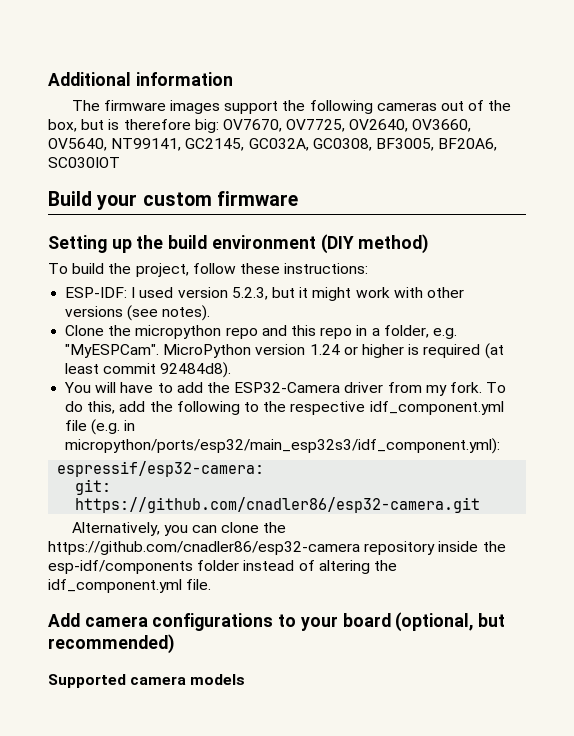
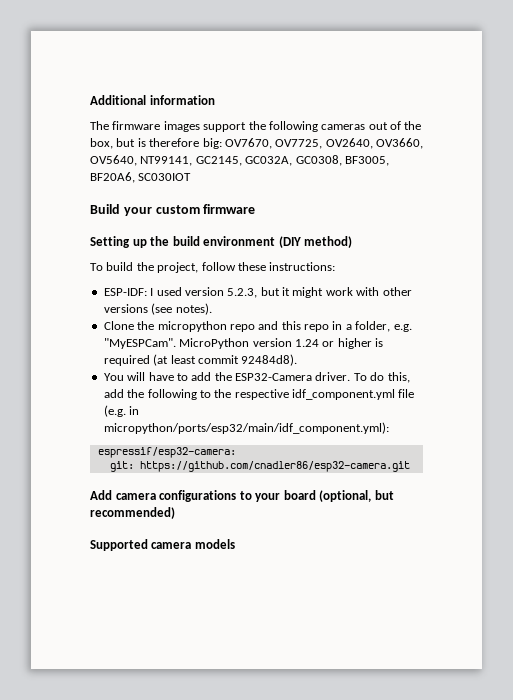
[344,382,482,396] driver from my fork. -> [315,372,351,381] driver.
[65,438,501,454] micropython/ports/esp32/main_esp32s3/idf_component.yml): -> [103,422,389,434] micropython/ports/esp32/main/idf_component.yml):
[71,522,287,536] [48,541,506,555] [48,560,397,574] [48,579,212,593] // Alternatively, you can clone the https://github.com/cnadler86/esp32-camera repository inside the esp-idf/components folder instead of altering the idf_component.yml file. -> (410, 466) none

